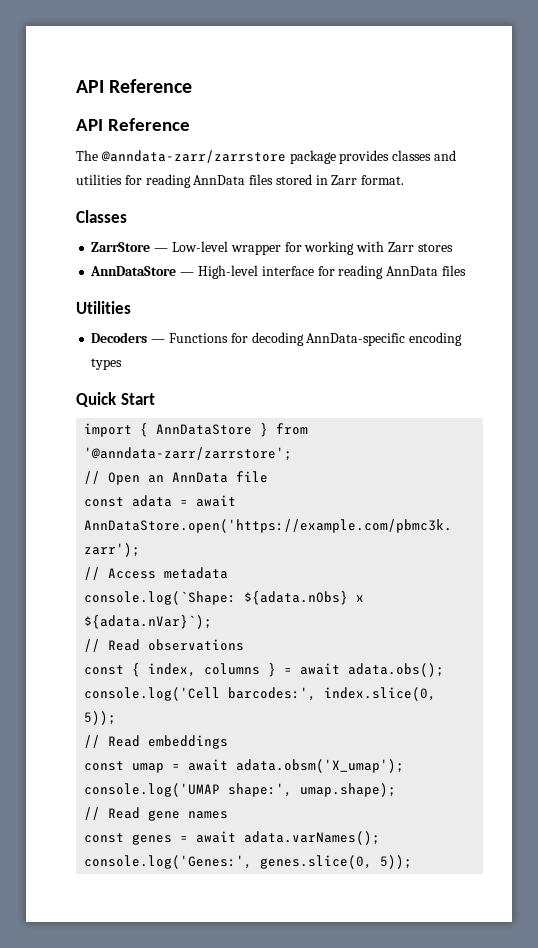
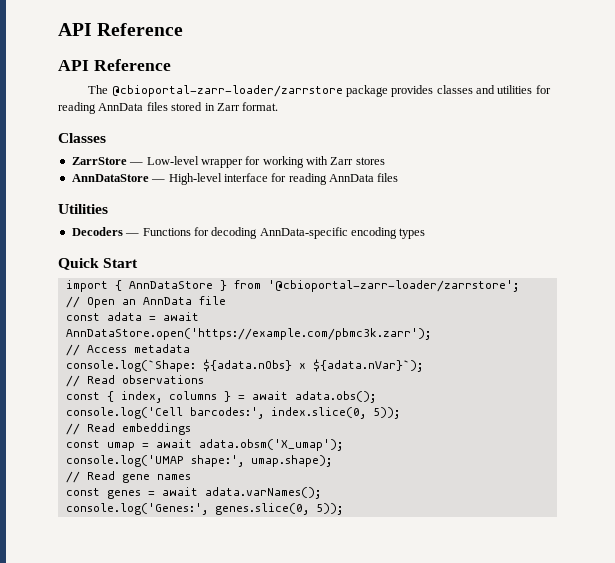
[100,150,286,163] @anndata-zarr/zarrstore -> [111,85,343,97] @cbioportal-zarr-loader/zarrstore
[84,447,293,461] '@anndata-zarr/zarrstore'; -> [267,280,519,292] '@cbioportal-zarr-loader/zarrstore';

